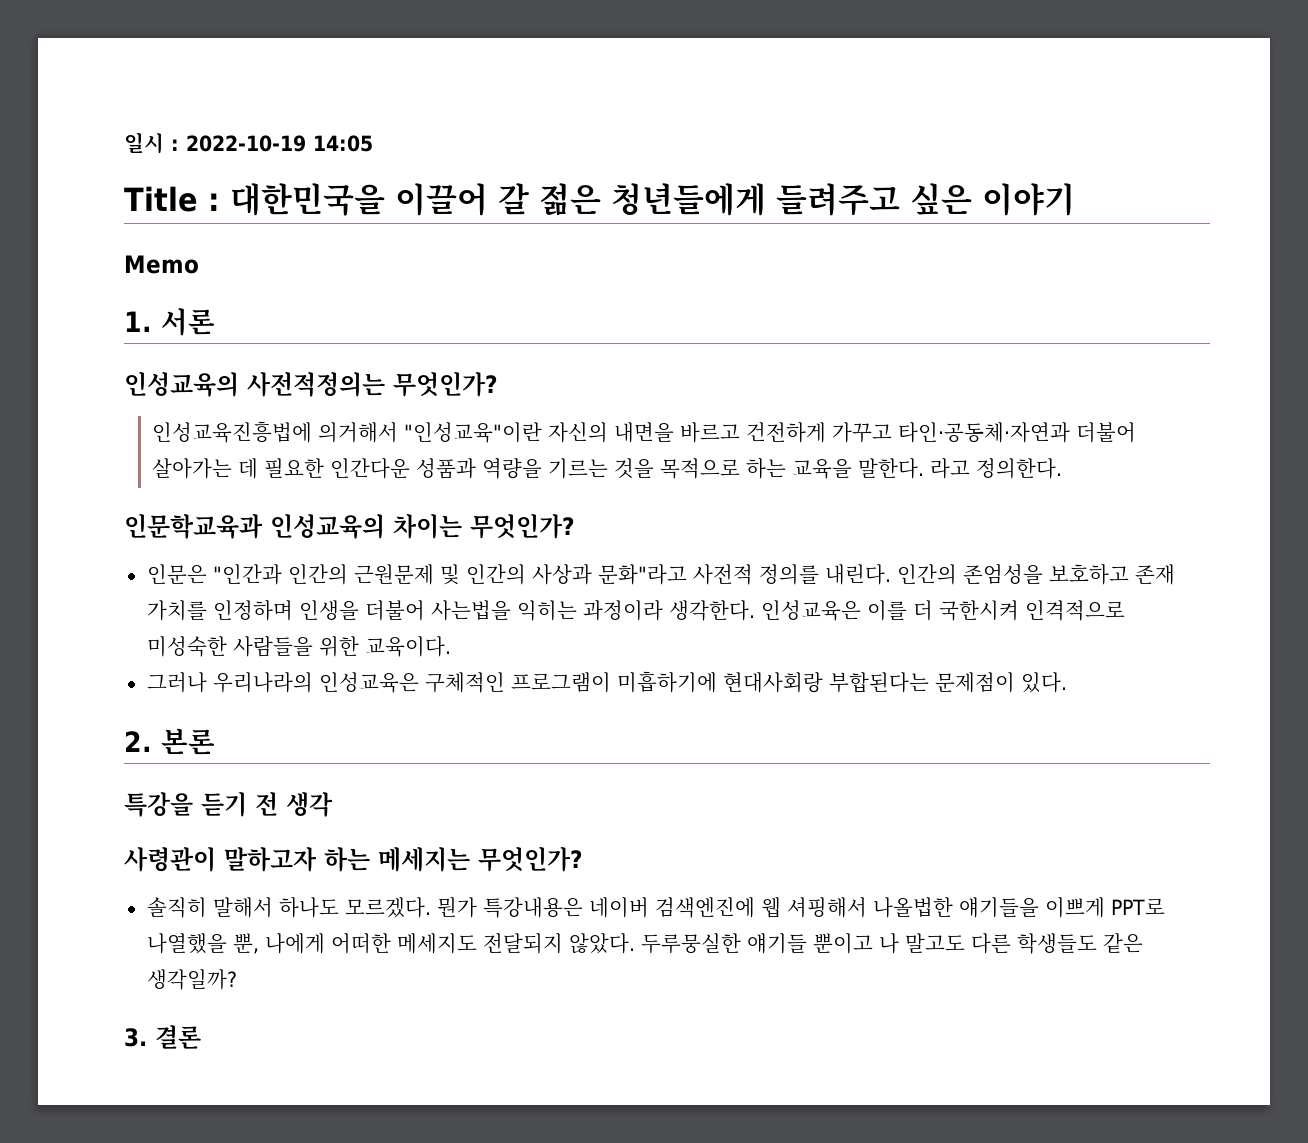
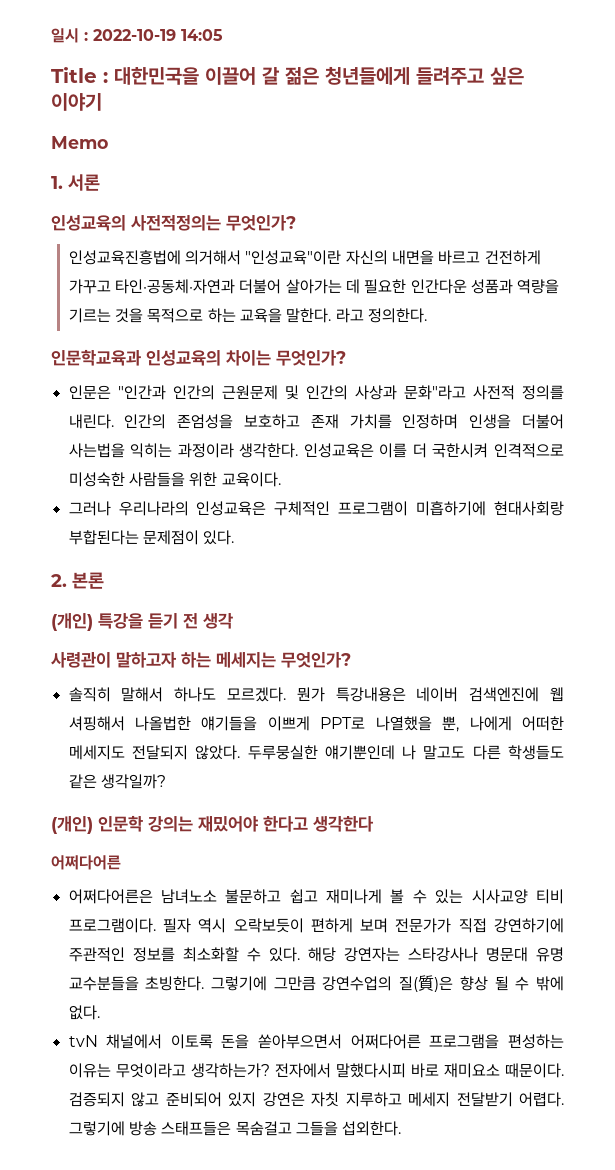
(215, 741) none -> [51,613,93,631] (개인)
[746,933,873,954] 얘기들 뿐이고 -> [324,745,395,760] 얘기뿐인데
[124,1025,201,1049] 3. 결론 -> [51,815,374,834] [51,855,121,870] [68,889,564,904] [68,918,564,933] [68,947,564,962] [68,975,564,992] [68,1005,100,1020] [68,1034,564,1049] [68,1063,564,1078] [68,1092,564,1107] [68,1121,402,1136] (개인) 인문학 강의는 재밌어야 한다고 생각한다 // 어쩌다어른 // 어쩌다어른은 남녀노소 불문하고 쉽고 재미나게 볼 수 있는 시사교양 티비 프로그램이다. 필자 역시 오락보듯이 편하게 보며 전문가가 직접 강연하기에 주관적인 정보를 최소화할 수 있다. 해당 강연자는 스타강사나 명문대 유명 교수분들을 초빙한다. 그렇기에 그만큼 강연수업의 질(質)은 향상 될 수 밖에 없다. // tvN 채널에서 이토록 돈을 쏟아부으면서 어쩌다어른 프로그램을 편성하는 이유는 무엇이라고 생각하는가? 전자에서 말했다시피 바로 재미요소 때문이다. 검증되지 않고 준비되어 있지 강연은 자칫 지루하고 메세지 전달받기 어렵다. 그렇기에 방송 스태프들은 목숨걸고 그들을 섭외한다.

